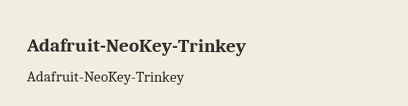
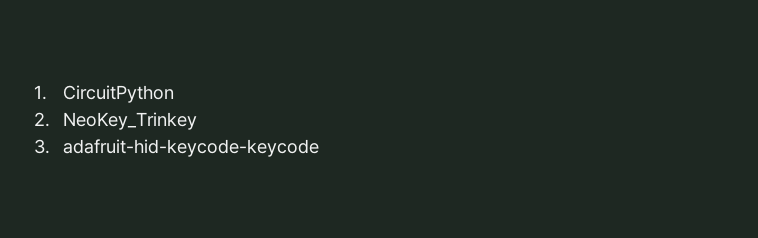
[25,38,247,57] [26,70,185,85] Adafruit-NeoKey-Trinkey // Adafruit-NeoKey-Trinkey -> [34,85,175,103] [34,112,198,130] [34,139,320,157] 1. CircuitPython // 2. NeoKey_Trinkey // 3. adafruit-hid-keycode-keycode

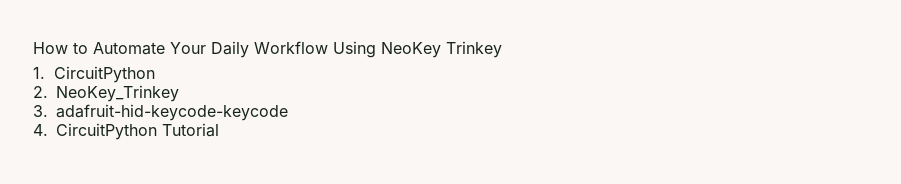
(34, 92) none -> [33,41,502,58] How to Automate Your Daily Workflow Using NeoKey Trinkey //
(320, 148) none -> [33,123,219,140] // 4. CircuitPython Tutorial

